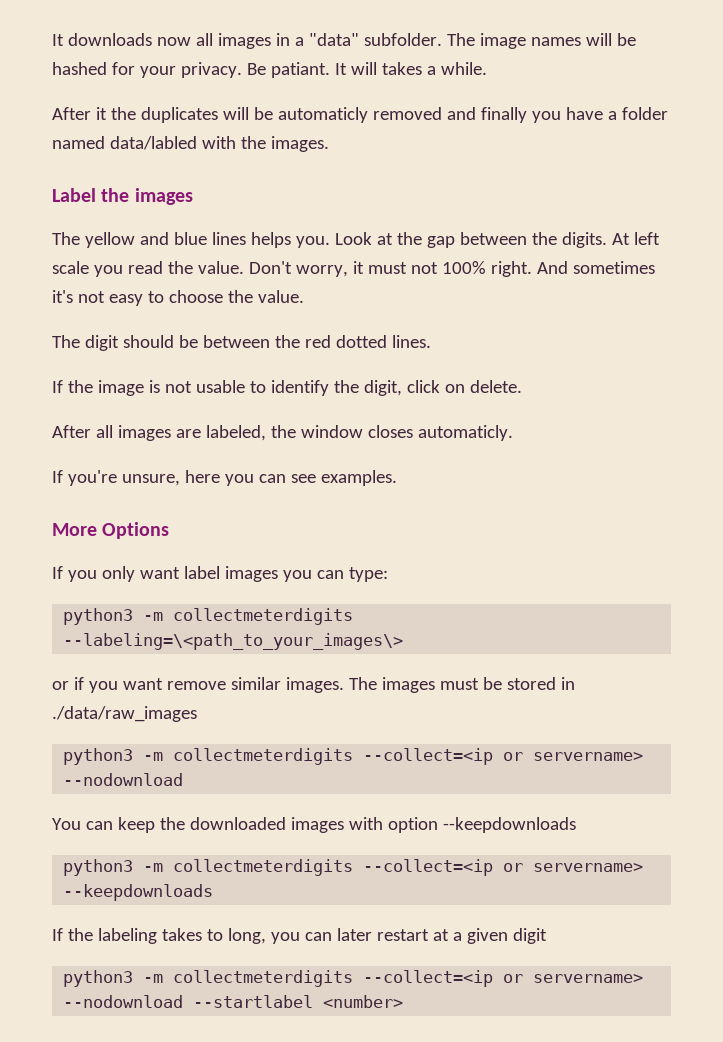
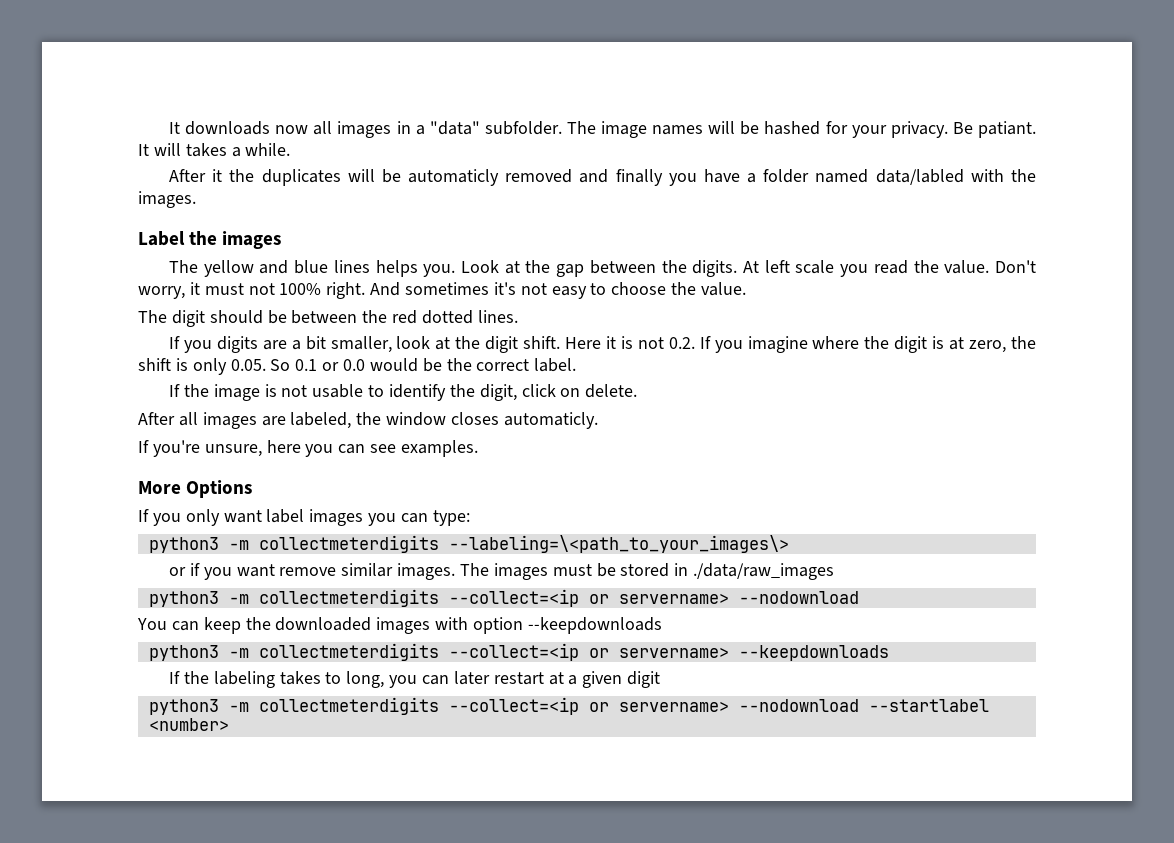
(431, 341) none -> [169,336,1036,353] [138,358,577,375] // If you digits are a bit smaller, look at the digit shift. Here it is not 0.2. If you imagine where the digit is at zero, the shift is only 0.05. So 0.1 or 0.0 would be the correct label.

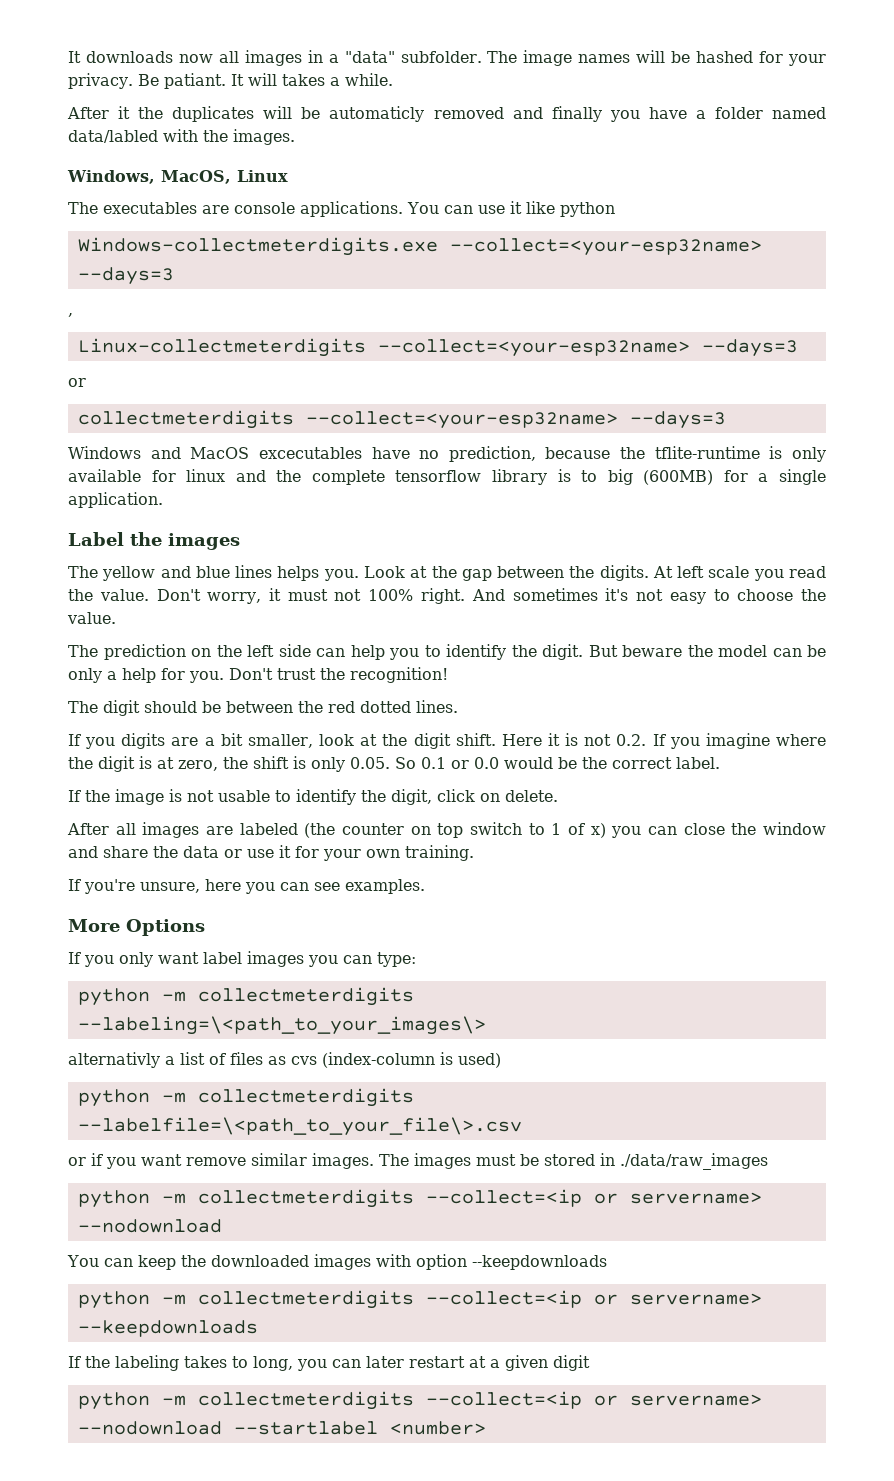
(196, 199) none -> [67,170,288,184] [68,201,615,217] [77,237,762,256] [77,267,174,285] [68,313,73,317] [77,338,798,357] [68,378,86,387] [77,410,726,429] [68,446,826,462] [68,469,826,485] [68,492,163,508] // Windows, MacOS, Linux // The executables are console applications. You can use it like python // Windows-collectmeterdigits.exe --collect=<your-esp32name> --days=3 // , // Linux-collectmeterdigits --collect=<your-esp32name> --days=3 // or // collectmeterdigits --collect=<your-esp32name> --days=3 // Windows and MacOS excecutables have no prediction, because the tflite-runtime is only available for linux and the complete tensorflow library is to big (600MB) for a single application.
(747, 289) none -> [68,644,826,660] [68,667,448,683] // The prediction on the left side can help you to identify the digit. But beware the model can be only a help for you. Don't trust the recognition!
[290,412,598,429] labeled, the window closes automaticly. -> [239,822,826,838] [68,845,474,861] labeled (the counter on top switch to 1 of x) you can close the window and share the data or use it for your own training.
[148,537,219,553] python3 -> [77,988,150,1006] python
(789, 544) none -> [68,1052,501,1068] [77,1088,414,1107] [77,1117,522,1136] // alternativly a list of files as cvs (index-column is used) // python -m collectmeterdigits --labelfile=\<path_to_your_file\>.csv
[148,591,219,607] python3 -> [77,1190,150,1208] python
[148,645,219,661] python3 -> [77,1291,150,1309] python
[148,699,219,715] python3 -> [77,1392,150,1410] python

